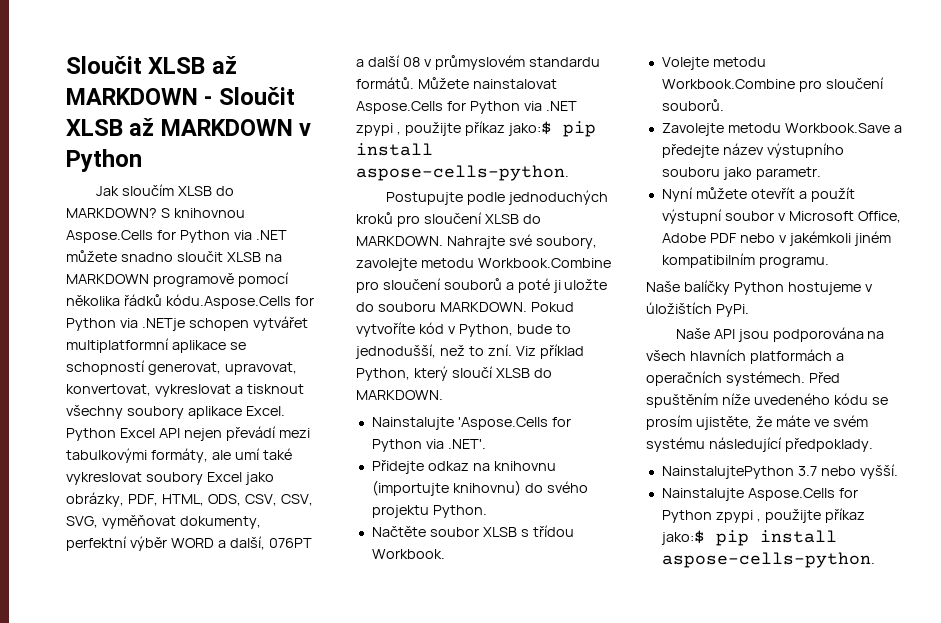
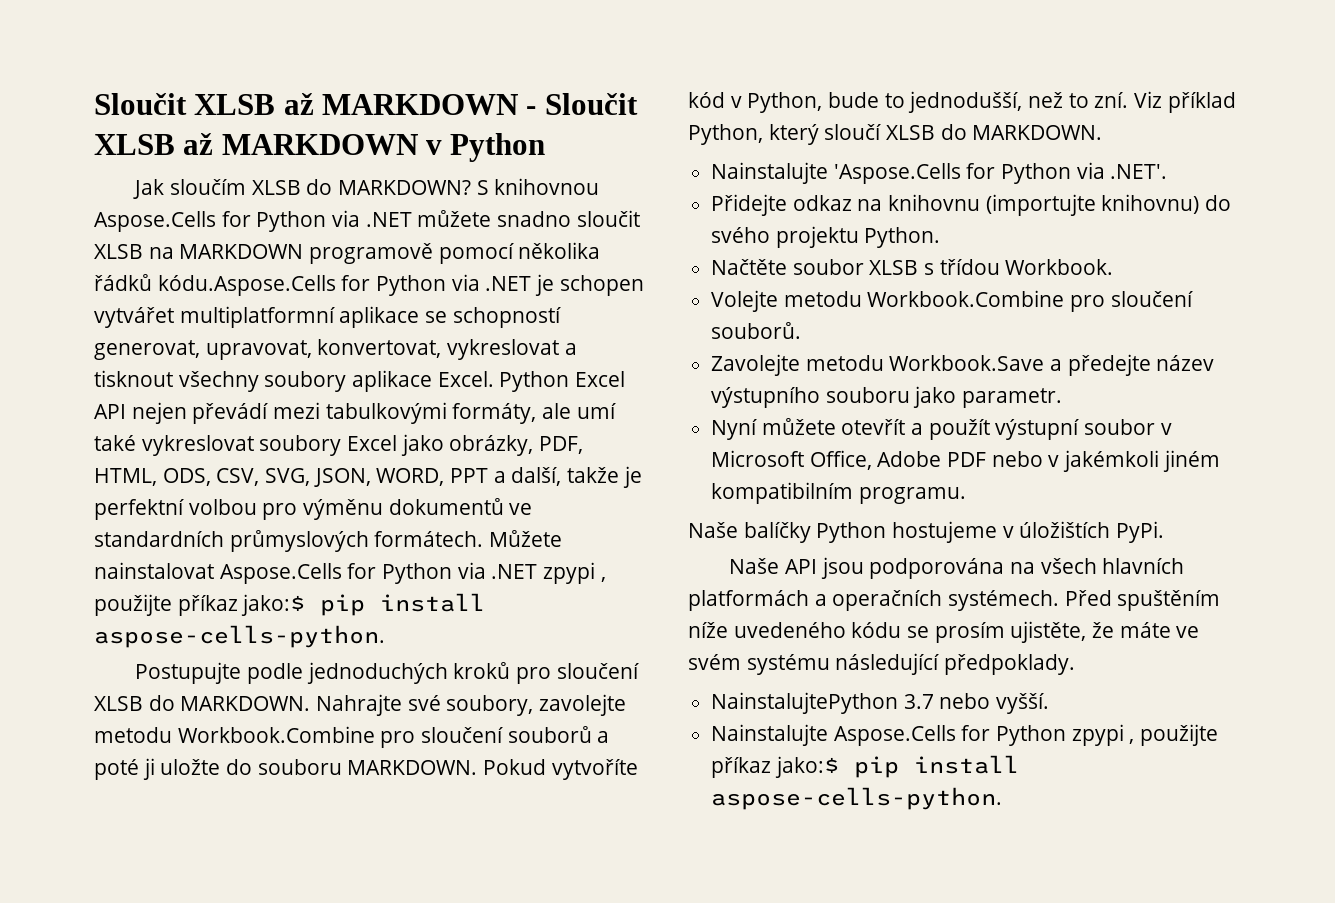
[141,318,185,331] .NETje -> [485,274,555,296] .NET je
[280,494,313,506] [66,515,261,529] [66,536,312,551] [356,55,600,70] [356,77,414,89] CSV, SVG, vyměňovat dokumenty, perfektní výběr WORD a další, 076PT a další 08 v průmyslovém standardu formátů. -> [264,466,642,488] [94,498,533,520] [94,530,484,552] SVG, JSON, WORD, PPT a další, takže je perfektní volbou pro výměnu dokumentů ve standardních průmyslových formátech.

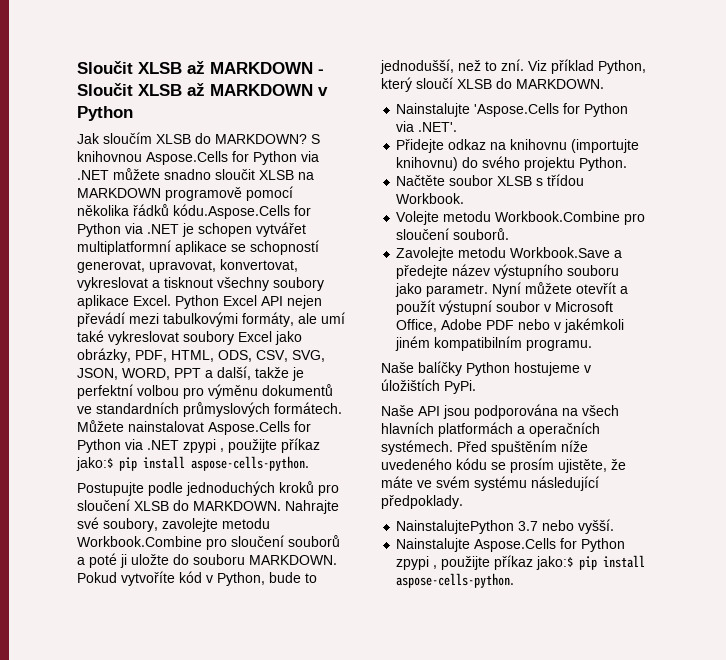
(1063, 398) // -> (489, 290) none

